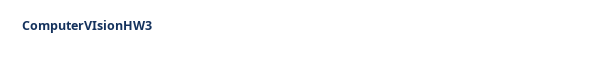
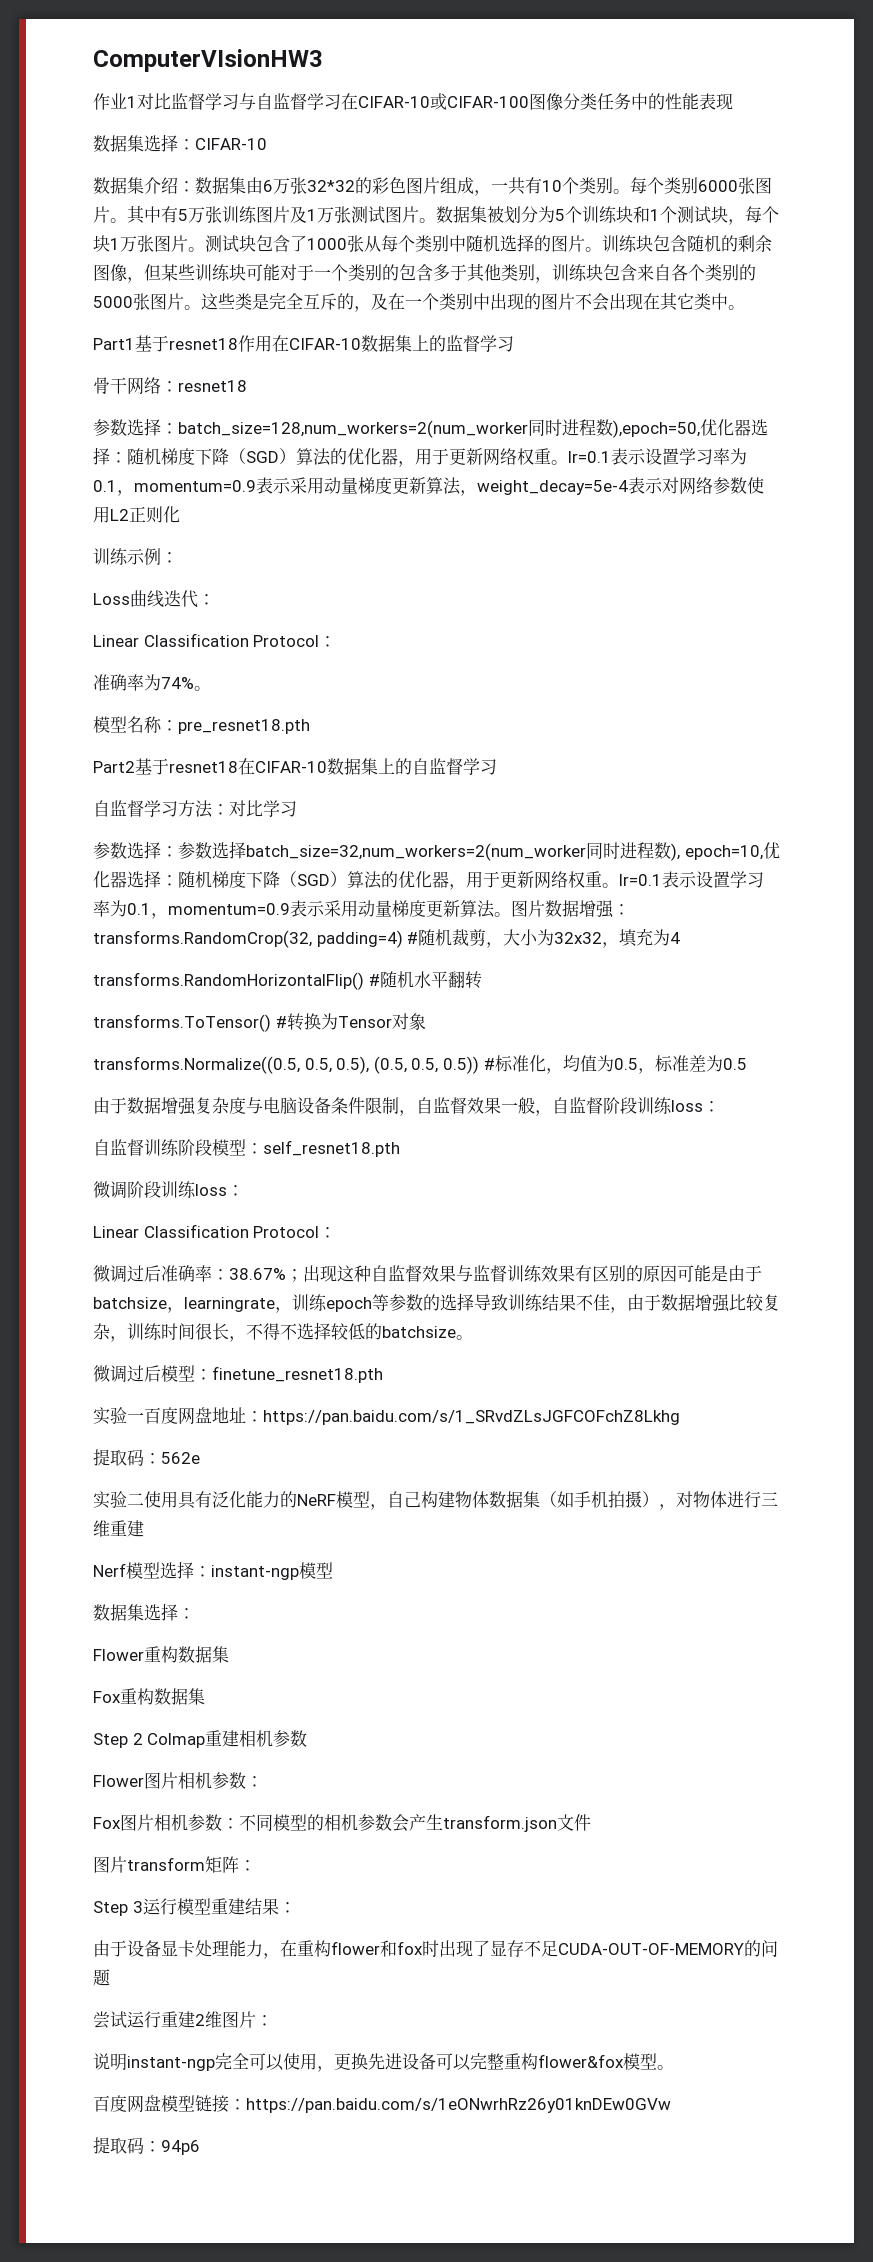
(152, 26) none -> [93,93,733,111] [93,134,267,152] [93,177,772,196] [93,205,779,225] [93,234,772,253] [93,263,756,283] [93,292,745,312] [93,335,514,352] [93,377,247,395] [93,418,768,438] [93,447,747,467] [93,477,764,496] [93,506,180,523] [93,548,178,565] [93,590,215,608] [93,633,337,647] [93,674,211,691] [93,716,310,734] [93,758,497,775] [93,800,297,818] [93,841,780,861] [93,870,764,890] [93,900,630,919] [93,928,681,948] [93,971,482,990] [93,1013,426,1032] [93,1055,747,1074] [93,1097,720,1116] [93,1139,400,1157] [93,1181,244,1199] [93,1224,337,1238] [93,1265,762,1283] [93,1293,780,1313] [93,1322,473,1342] [93,1365,383,1383] [93,1407,680,1425] [93,1449,200,1466] [93,1491,778,1510] [93,1520,144,1537] [93,1561,333,1580] [93,1603,195,1621] [93,1646,229,1663] [93,1688,205,1705] [93,1730,308,1748] [93,1772,263,1789] [93,1814,591,1832] [93,1856,256,1873] [93,1898,296,1916] [93,1940,778,1959] [93,1969,110,1986] [93,2011,273,2029] [93,2053,674,2072] [93,2095,671,2113] [93,2137,200,2155] // 作业1对比监督学习与自监督学习在CIFAR-10或CIFAR-100图像分类任务中的性能表现 // 数据集选择：CIFAR-10 // 数据集介绍：数据集由6万张32*32的彩色图片组成，一共有10个类别。每个类别6000张图片。其中有5万张训练图片及1万张测试图片。数据集被划分为5个训练块和1个测试块，每个块1万张图片。测试块包含了1000张从每个类别中随机选择的图片。训练块包含随机的剩余图像，但某些训练块可能对于一个类别的包含多于其他类别，训练块包含来自各个类别的5000张图片。这些类是完全互斥的，及在一个类别中出现的图片不会出现在其它类中。 // Part1基于resnet18作用在CIFAR-10数据集上的监督学习 // 骨干网络：resnet18 // 参数选择：batch_size=128,num_workers=2(num_worker同时进程数),epoch=50,优化器选择：随机梯度下降（SGD）算法的优化器，用于更新网络权重。lr=0.1表示设置学习率为0.1，momentum=0.9表示采用动量梯度更新算法，weight_decay=5e-4表示对网络参数使用L2正则化 // 训练示例： // Loss曲线迭代： // Linear Classification Protocol： // 准确率为74%。 // 模型名称：pre_resnet18.pth // Part2基于resnet18在CIFAR-10数据集上的自监督学习 // 自监督学习方法：对比学习 // 参数选择：参数选择batch_size=32,num_workers=2(num_worker同时进程数), epoch=10,优化器选择：随机梯度下降（SGD）算法的优化器，用于更新网络权重。lr=0.1表示设置学习率为0.1，momentum=0.9表示采用动量梯度更新算法。图片数据增强：transforms.RandomCrop(32, padding=4) #随机裁剪，大小为32x32，填充为4 // transforms.RandomHorizontalFlip() #随机水平翻转 // transforms.ToTensor() #转换为Tensor对象 // transforms.Normalize((0.5, 0.5, 0.5), (0.5, 0.5, 0.5)) #标准化，均值为0.5，标准差为0.5 // 由于数据增强复杂度与电脑设备条件限制，自监督效果一般，自监督阶段训练loss： // 自监督训练阶段模型：self_resnet18.pth // 微调阶段训练loss： // Linear Classification Protocol： // 微调过后准确率：38.67%；出现这种自监督效果与监督训练效果有区别的原因可能是由于batchsize，learningrate，训练epoch等参数的选择导致训练结果不佳，由于数据增强比较复杂，训练时间很长，不得不选择较低的batchsize。 // 微调过后模型：finetune_resnet18.pth // 实验一百度网盘地址：https://pan.baidu.com/s/1_SRvdZLsJGFCOFchZ8Lkhg // 提取码：562e // 实验二使用具有泛化能力的NeRF模型，自己构建物体数据集（如手机拍摄），对物体进行三维重建 // Nerf模型选择：instant-ngp模型 // 数据集选择： // Flower重构数据集 // Fox重构数据集 // Step 2 Colmap重建相机参数 // Flower图片相机参数： // Fox图片相机参数：不同模型的相机参数会产生transform.json文件 // 图片transform矩阵： // Step 3运行模型重建结果： // 由于设备显卡处理能力，在重构flower和fox时出现了显存不足CUDA-OUT-OF-MEMORY的问题 // 尝试运行重建2维图片： // 说明instant-ngp完全可以使用，更换先进设备可以完整重构flower&fox模型。 // 百度网盘模型链接：https://pan.baidu.com/s/1eONwrhRz26y01knDEw0GVw // 提取码：94p6

